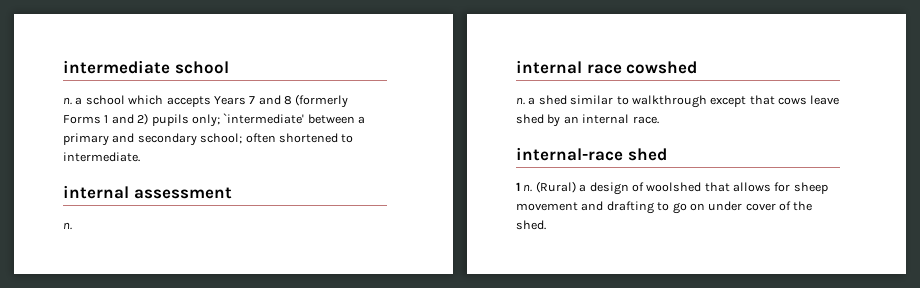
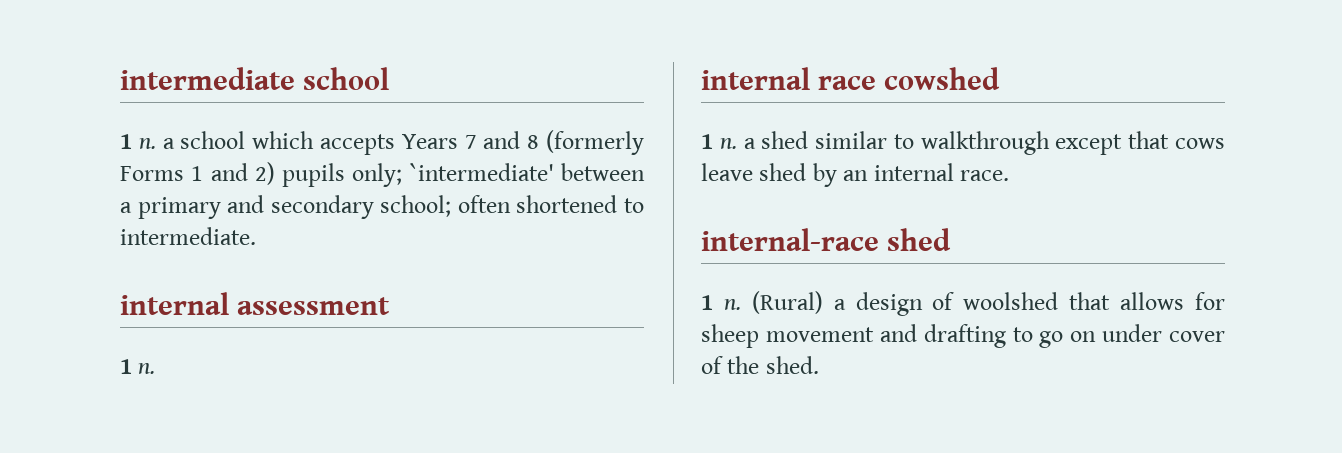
(229, 67) none -> [120,134,132,149] 1
(232, 193) none -> [120,359,132,374] 1
(698, 67) none -> [701,134,713,149] 1

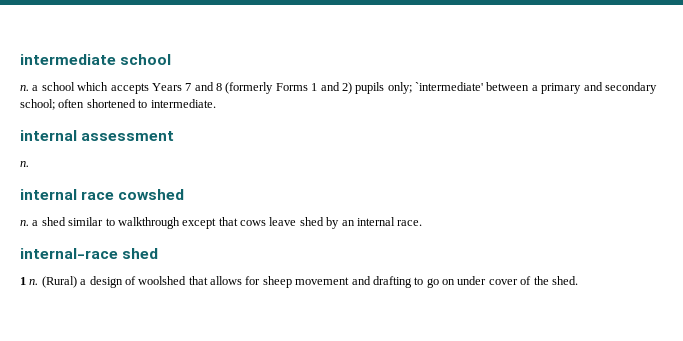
[120,134,132,149] 1 -> (172, 59) none
[120,359,132,374] 1 -> (175, 136) none
[701,134,713,149] 1 -> (185, 194) none

